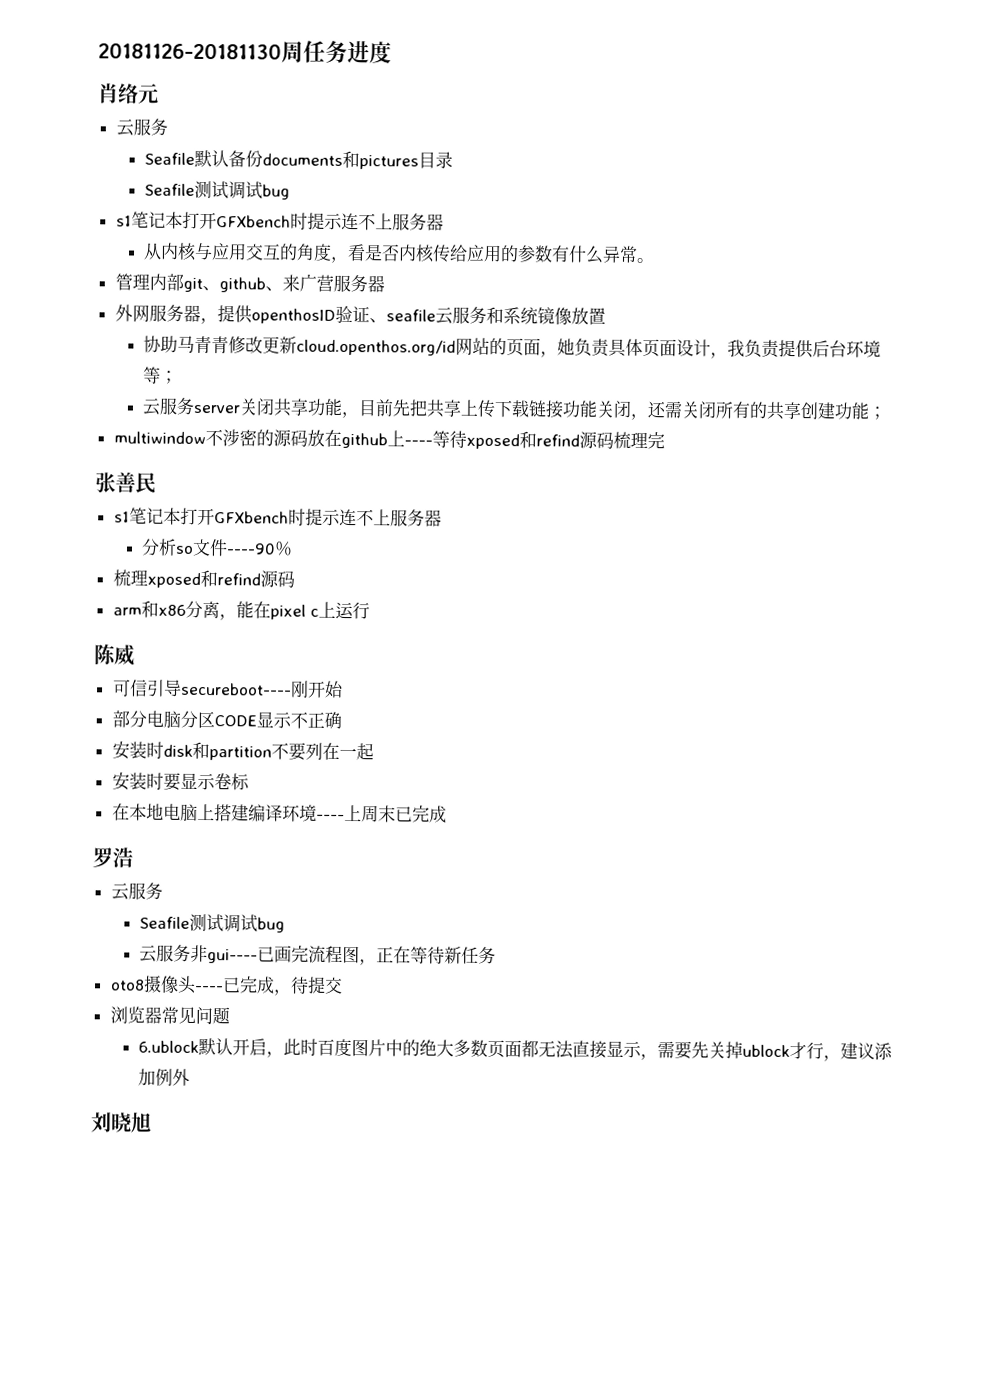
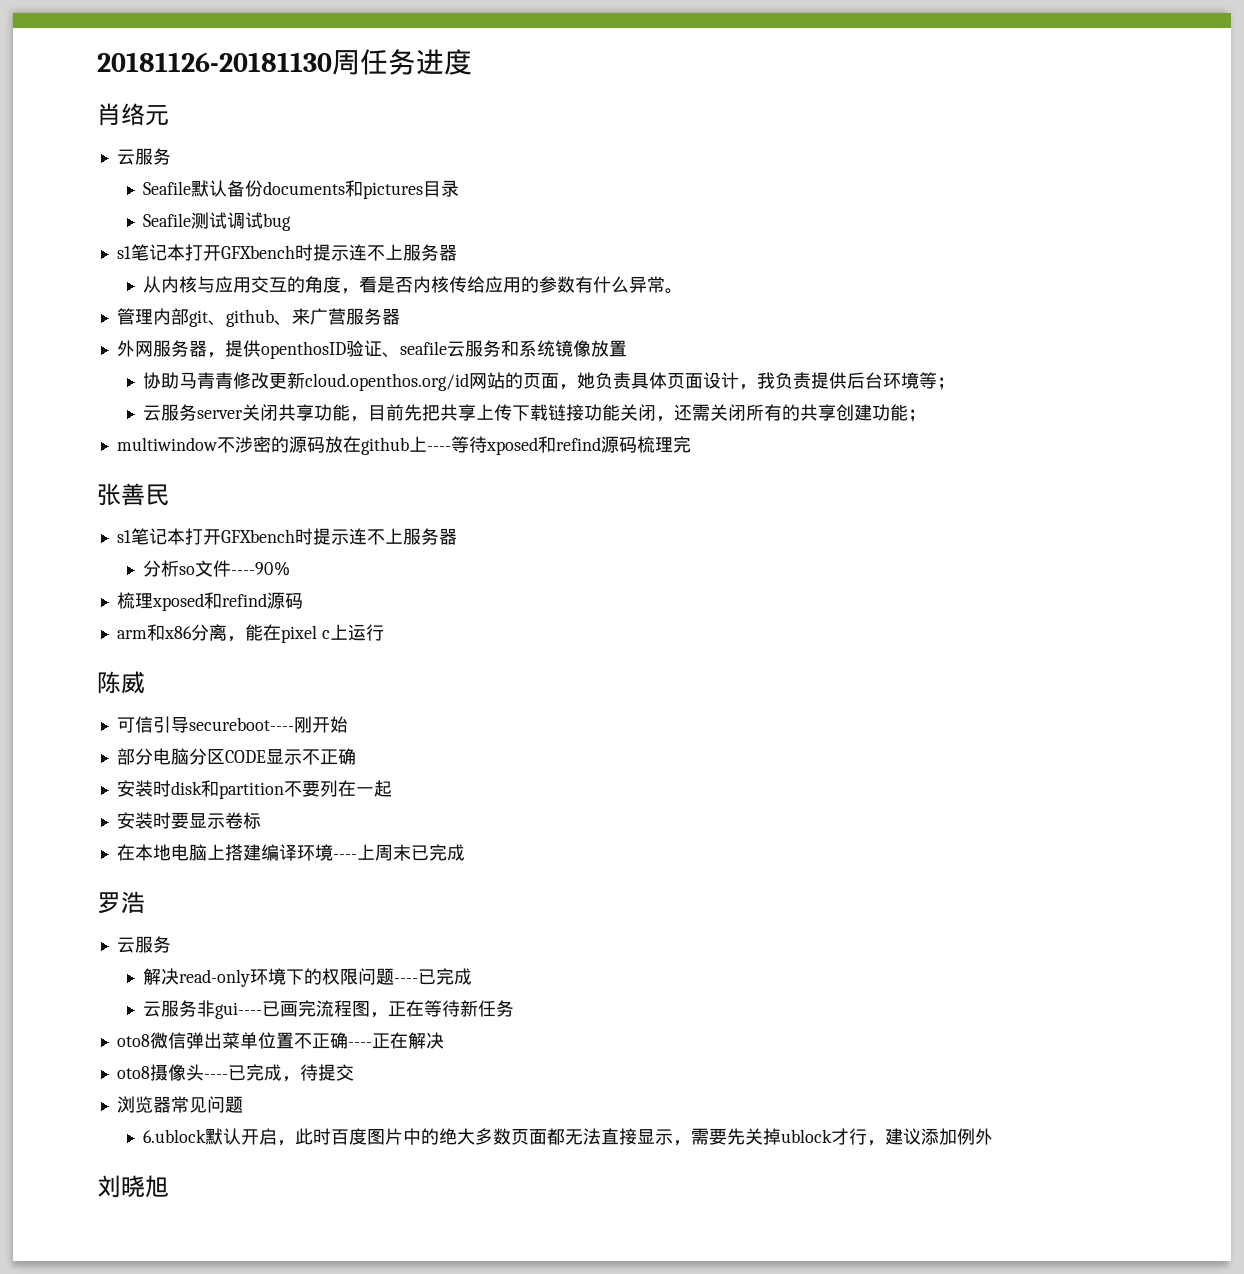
[139,913,286,933] Seafile测试调试bug -> [143,968,473,987] 解决read-only环境下的权限问题----已完成
(497, 955) none -> [116,1032,444,1049] // oto8微信弹出菜单位置不正确----正在解决

